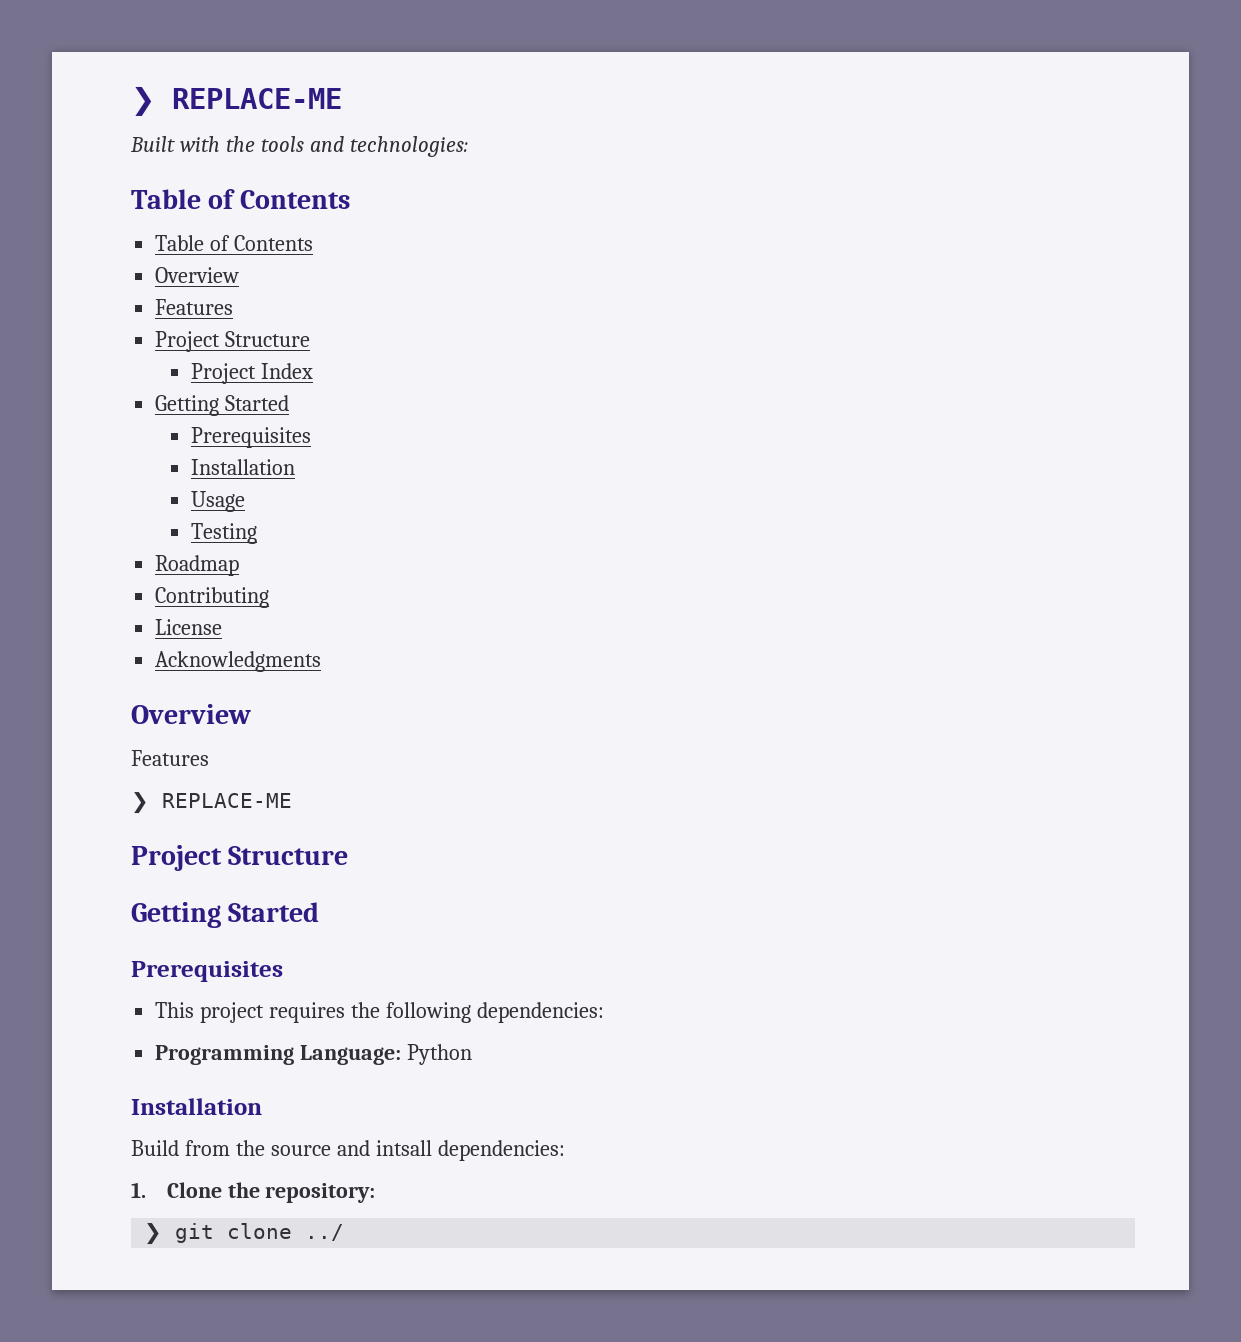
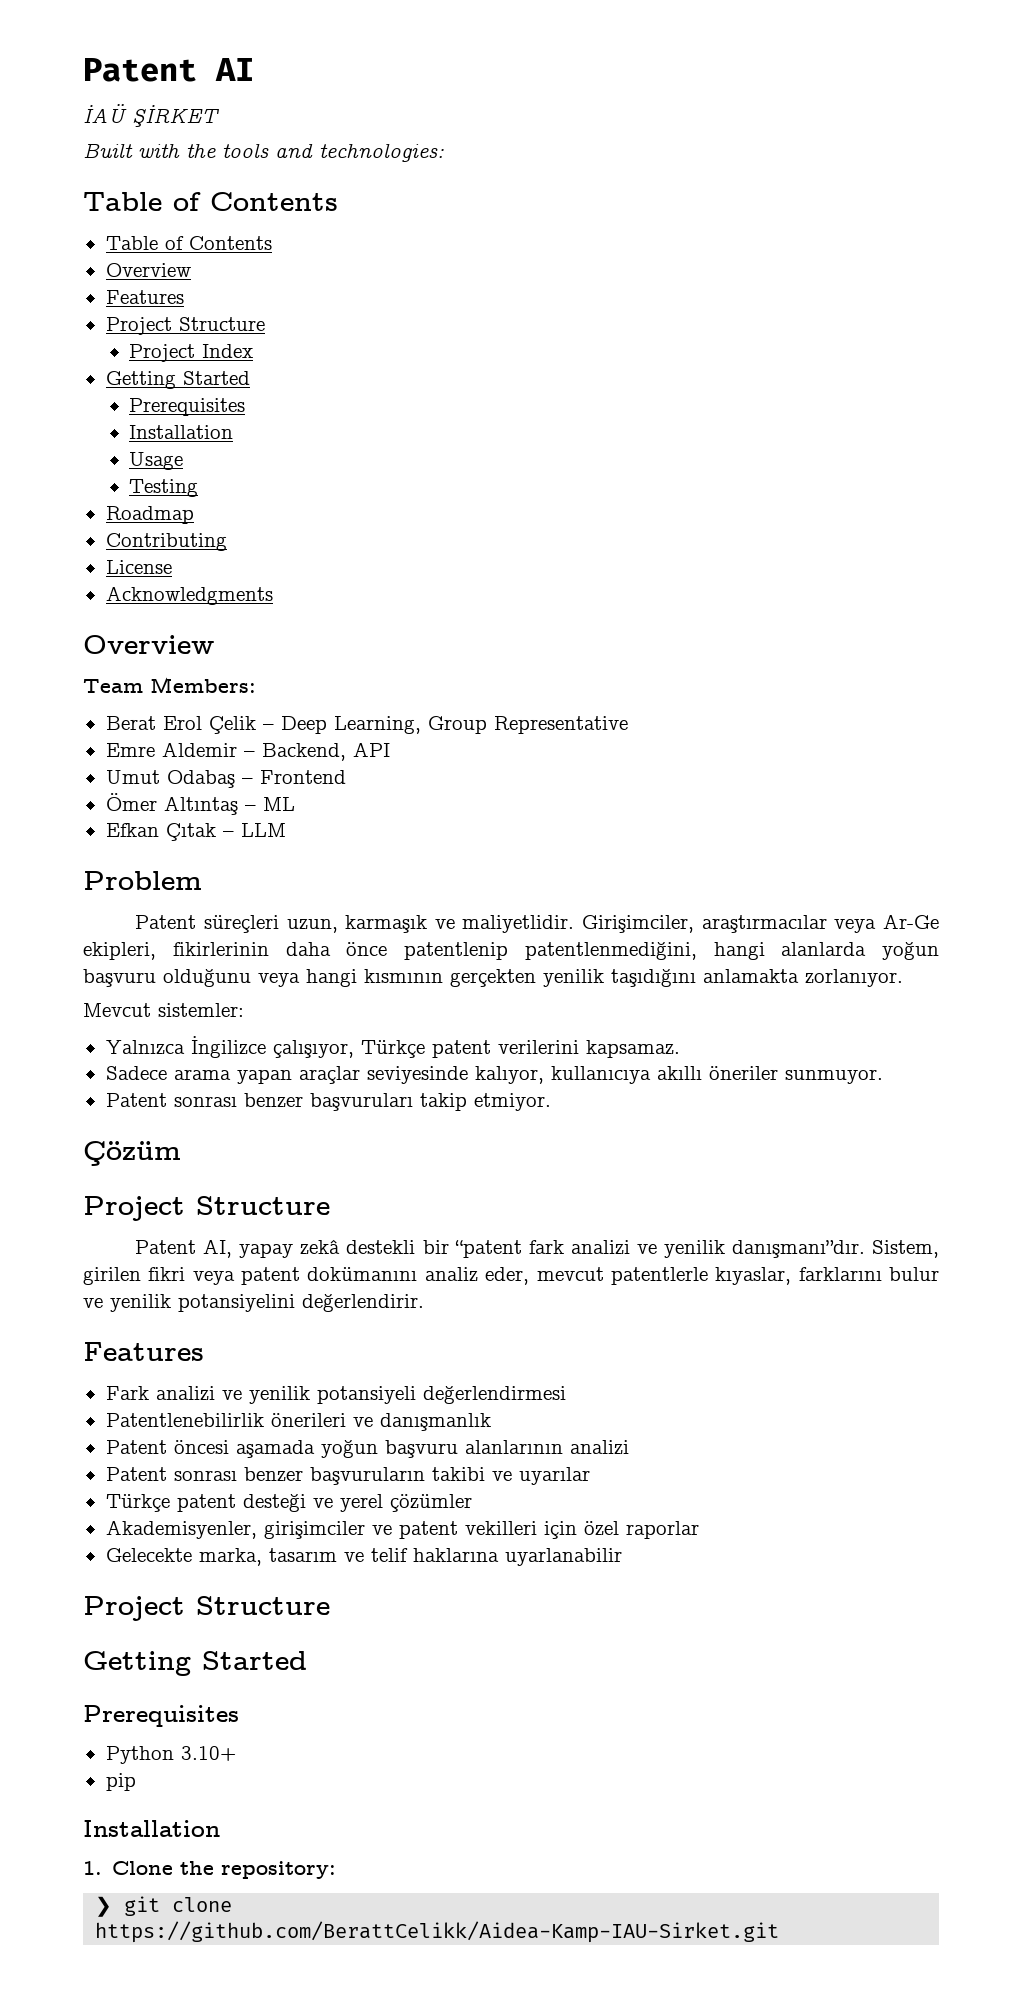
[131,86,342,116] ❯ REPLACE-ME -> [83,58,254,82] [83,104,219,127] Patent AI // İAÜ ŞİRKET
[131,750,209,766] [131,792,292,814] Features // ❯ REPLACE-ME -> [83,677,256,693] [105,716,628,734] [105,742,390,761] [105,770,346,788] [105,793,295,815] [105,823,286,841] [83,871,202,890] [135,914,940,933] [83,942,939,960] [83,969,903,987] [83,1003,244,1017] [105,1036,680,1058] [105,1066,883,1084] [105,1093,551,1111] [83,1141,181,1166] [83,1196,330,1221] [135,1239,939,1258] [83,1267,940,1285] [83,1294,424,1312] [83,1342,204,1361] [105,1386,566,1404] [105,1413,491,1431] [105,1440,629,1458] [105,1467,590,1485] [105,1494,472,1512] [105,1520,699,1539] [105,1548,622,1566] Team Members: // Berat Erol Çelik – Deep Learning, Group Representative // Emre Aldemir – Backend, API // Umut Odabaş – Frontend // Ömer Altıntaş – ML // Efkan Çıtak – LLM // Problem // Patent süreçleri uzun, karmaşık ve maliyetlidir. Girişimciler, araştırmacılar veya Ar-Ge ekipleri, fikirlerinin daha önce patentlenip patentlenmediğini, hangi alanlarda yoğun başvuru olduğunu veya hangi kısmının gerçekten yenilik taşıdığını anlamakta zorlanıyor. // Mevcut sistemler: // Yalnızca İngilizce çalışıyor, Türkçe patent verilerini kapsamaz. // Sadece arama yapan araçlar seviyesinde kalıyor, kullanıcıya akıllı öneriler sunmuyor. // Patent sonrası benzer başvuruları takip etmiyor. // Çözüm // Project Structure // Patent AI, yapay zekâ destekli bir “patent fark analizi ve yenilik danışmanı”dır. Sistem, girilen fikri veya patent dokümanını analiz eder, mevcut patentlerle kıyaslar, farklarını bulur ve yenilik potansiyelini değerlendirir. // Features // Fark analizi ve yenilik potansiyeli değerlendirmesi // Patentlenebilirlik önerileri ve danışmanlık // Patent öncesi aşamada yoğun başvuru alanlarının analizi // Patent sonrası benzer başvuruların takibi ve uyarılar // Türkçe patent desteği ve yerel çözümler // Akademisyenler, girişimciler ve patent vekilleri için özel raporlar // Gelecekte marka, tasarım ve telif haklarına uyarlanabilir
[155,1002,604,1023] [155,1044,473,1065] [131,1098,262,1115] [131,1140,565,1161] This project requires the following dependencies: // Programming Language: Python // Installation // Build from the source and intsall dependencies: -> [105,1746,236,1764] [105,1773,136,1791] [83,1820,220,1837] Python 3.10+ // pip // Installation
[305,1224,345,1241] ../ -> [95,1921,780,1943] https://github.com/BerattCelikk/Aidea-Kamp-IAU-Sirket.git

